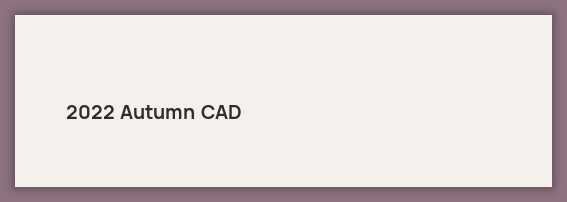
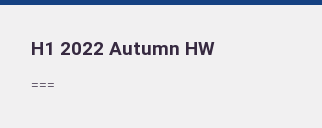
(66, 112) none -> [31,42,55,55] H1
[200,105,242,119] CAD -> [185,42,216,55] [31,83,55,90] HW // ===

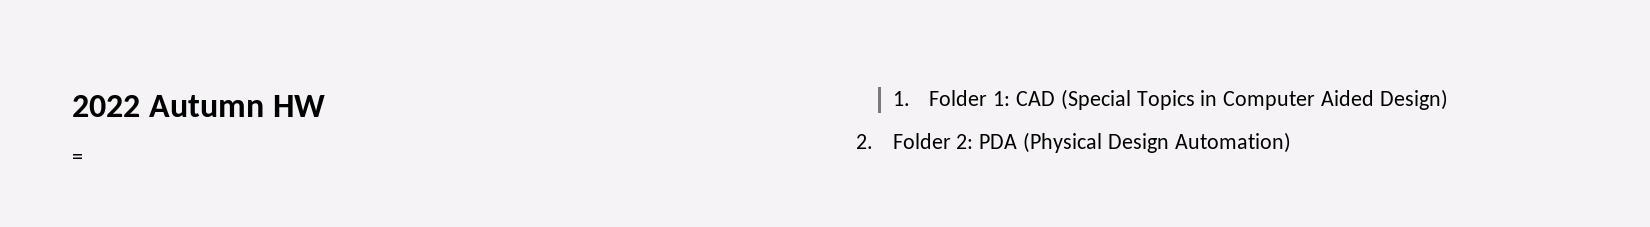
[31,42,55,55] H1 -> (72, 106) none
[31,83,55,90] === -> [72,154,83,164] [892,89,1448,110] [856,132,1291,153] = // 1. Folder 1: CAD (Special Topics in Computer Aided Design) // 2. Folder 2: PDA (Physical Design Automation)

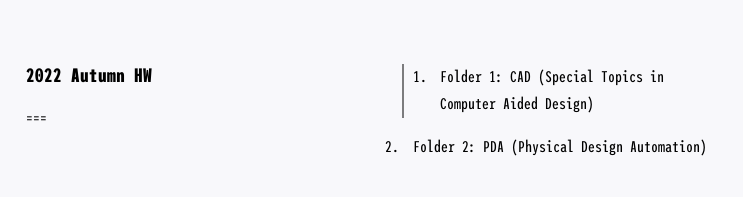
[72,154,83,164] = -> [26,116,47,123] ===

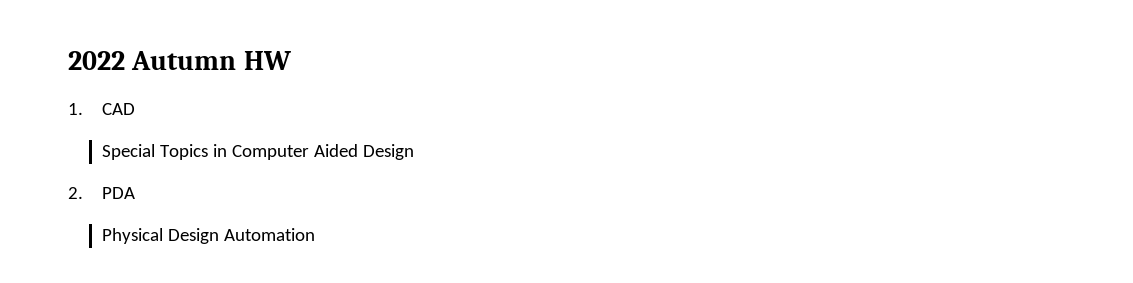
[26,116,47,123] [412,69,595,86] === // 1. Folder 1: CAD (Special -> [68,103,135,115] [101,144,155,160] 1. CAD // Special
[545,96,595,113] Design) -> [362,144,414,160] Design
[412,139,476,153] Folder 2: -> (83, 193) none
[510,139,707,156] (Physical Design Automation) -> [101,228,315,244] // Physical Design Automation

